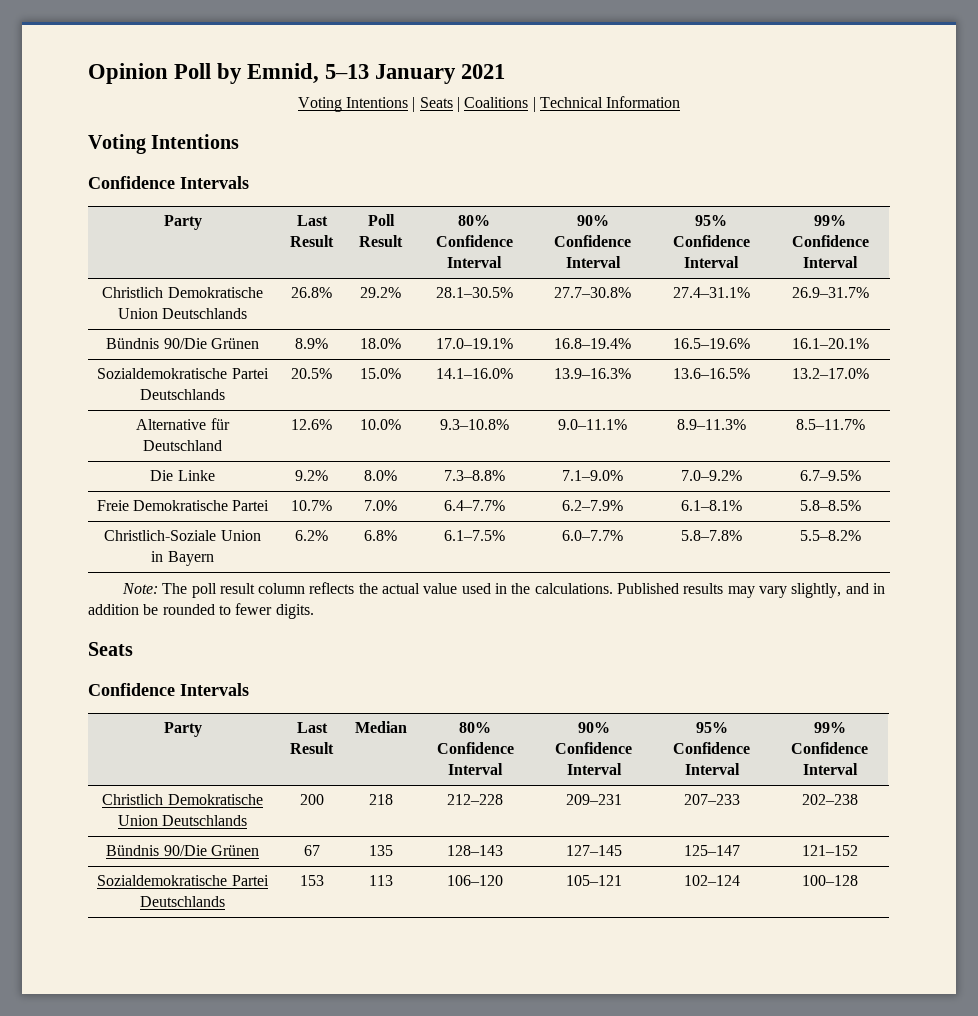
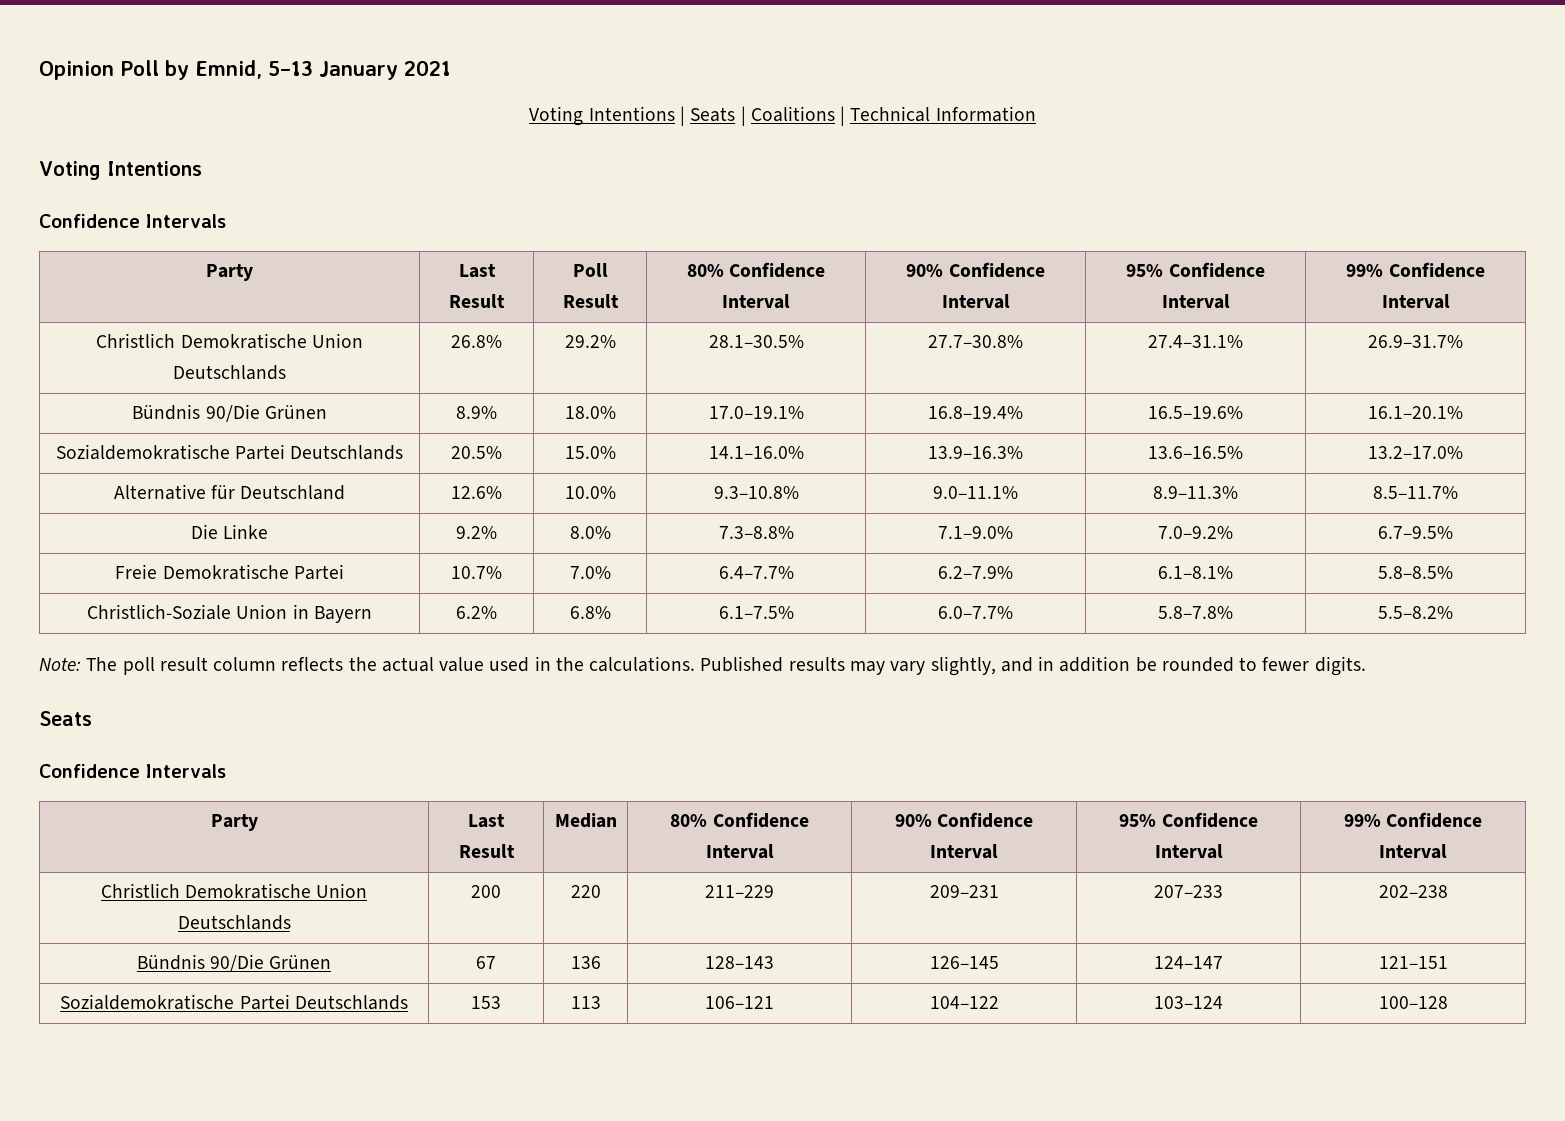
[369,794,393,805] [447,794,503,805] 218 | 212–228 -> [570,885,601,898] [705,885,775,898] 220 | 211–229
[369,845,393,856] 135 -> [570,956,601,969] 136
[565,845,622,856] [683,845,740,856] [801,845,858,856] 127–145 | 125–147 | 121–152 -> [929,956,999,969] [1154,956,1223,969] [1378,956,1448,969] 126–145 | 124–147 | 121–151
[447,875,503,886] [565,875,622,886] [683,875,740,886] 106–120 | 105–121 | 102–124 -> [705,996,775,1009] [929,996,999,1009] [1154,996,1223,1009] 106–121 | 104–122 | 103–124

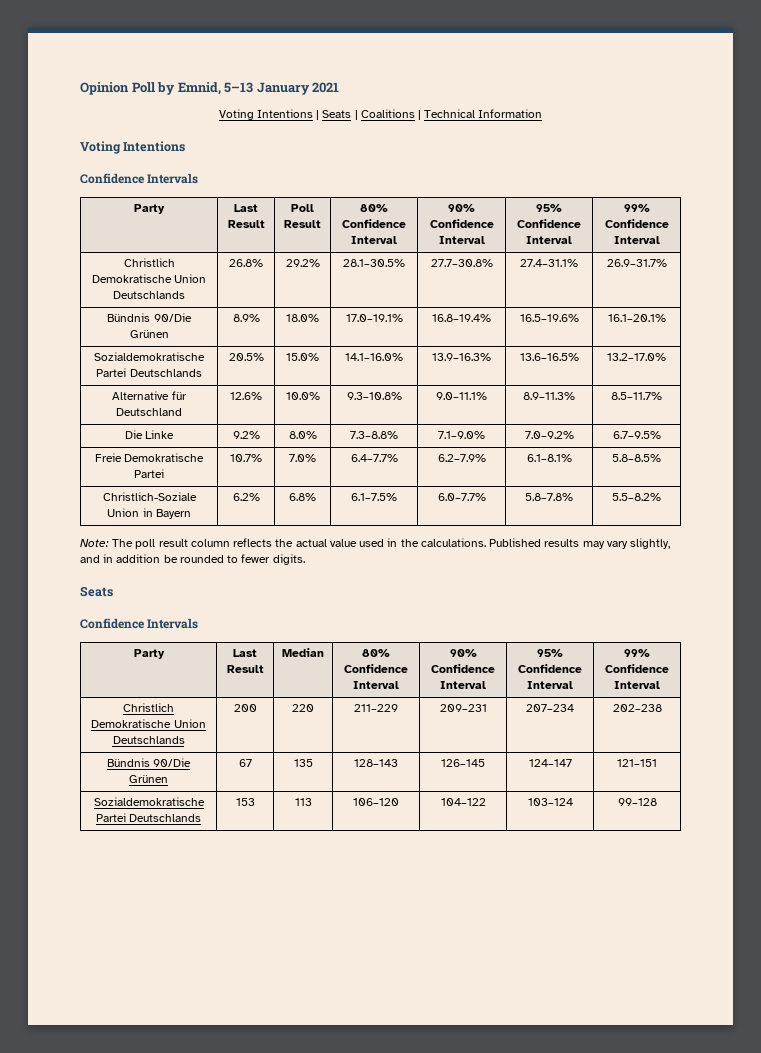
[1154,885,1223,898] 207–233 -> [526,704,574,712] 207–234
[570,956,601,969] 136 -> [293,759,313,767] 135
[705,996,775,1009] 106–121 -> [353,798,399,806] 106–120
[1378,996,1448,1009] 100–128 -> [617,798,657,806] 99–128

